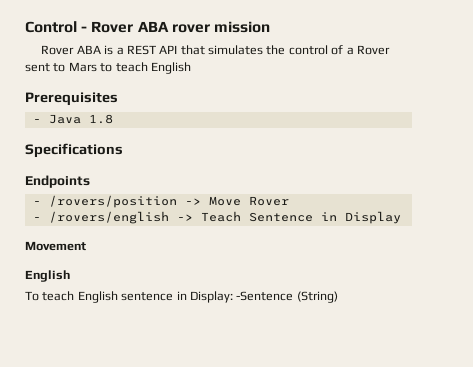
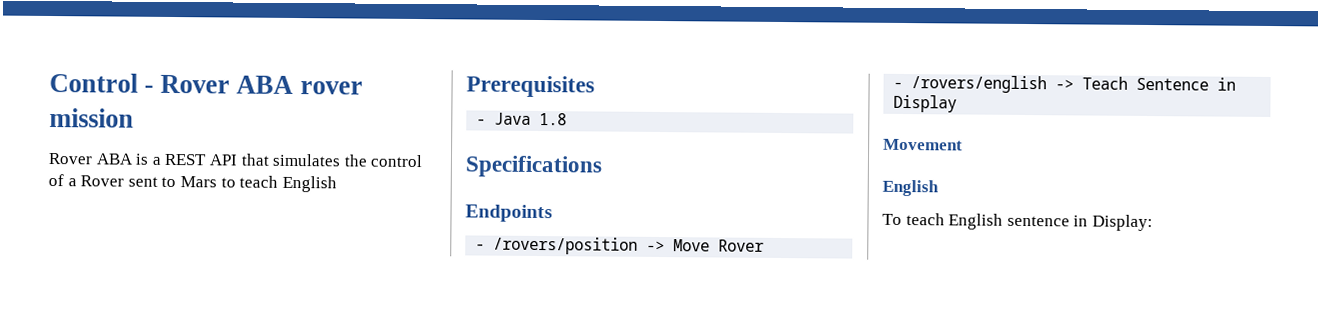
[236,291,338,303] -Sentence (String) -> (1153, 223) none

